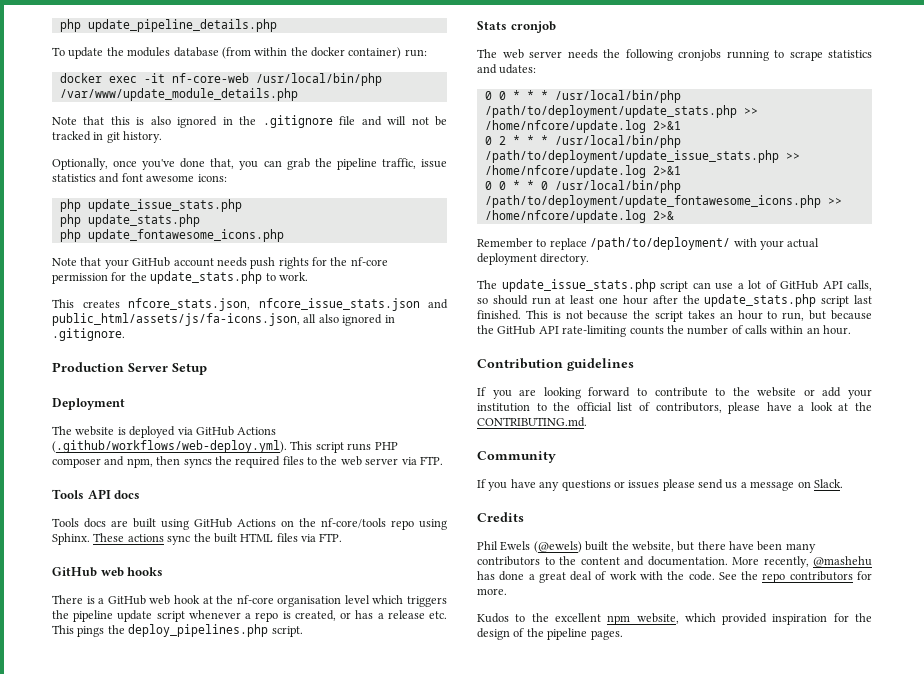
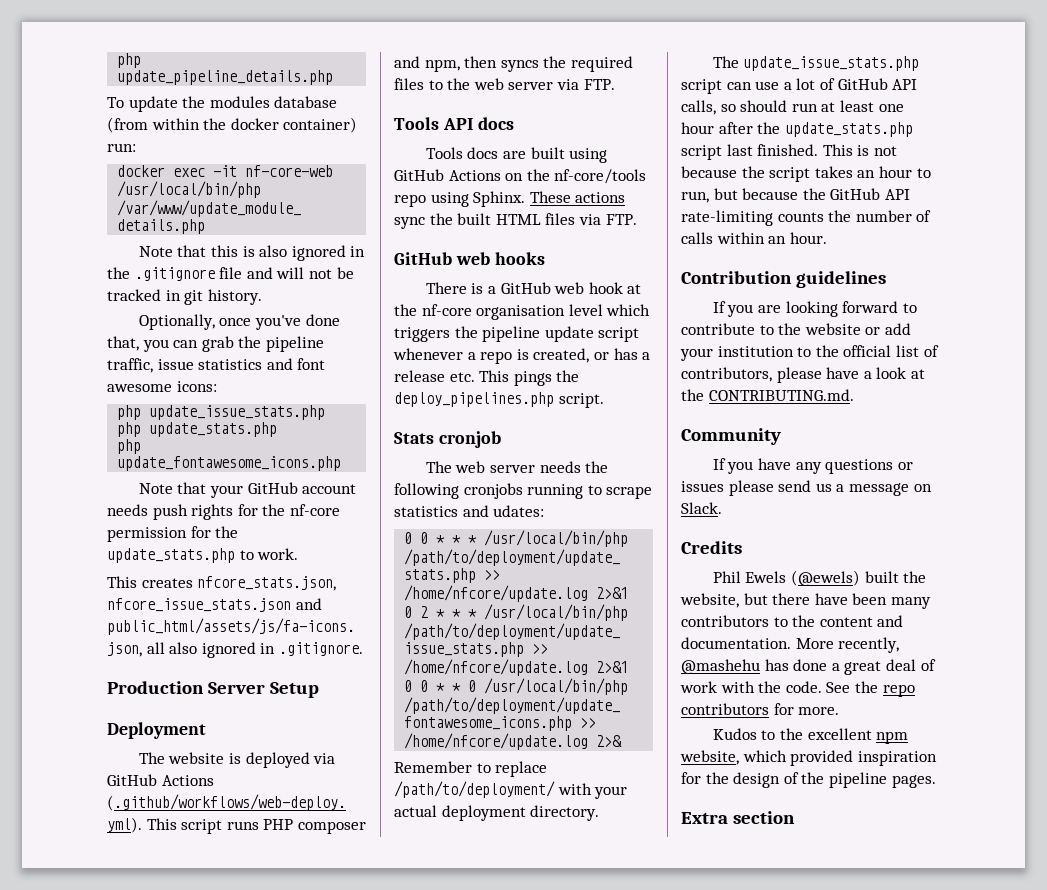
(623, 635) none -> [681,811,795,824] // Extra section

